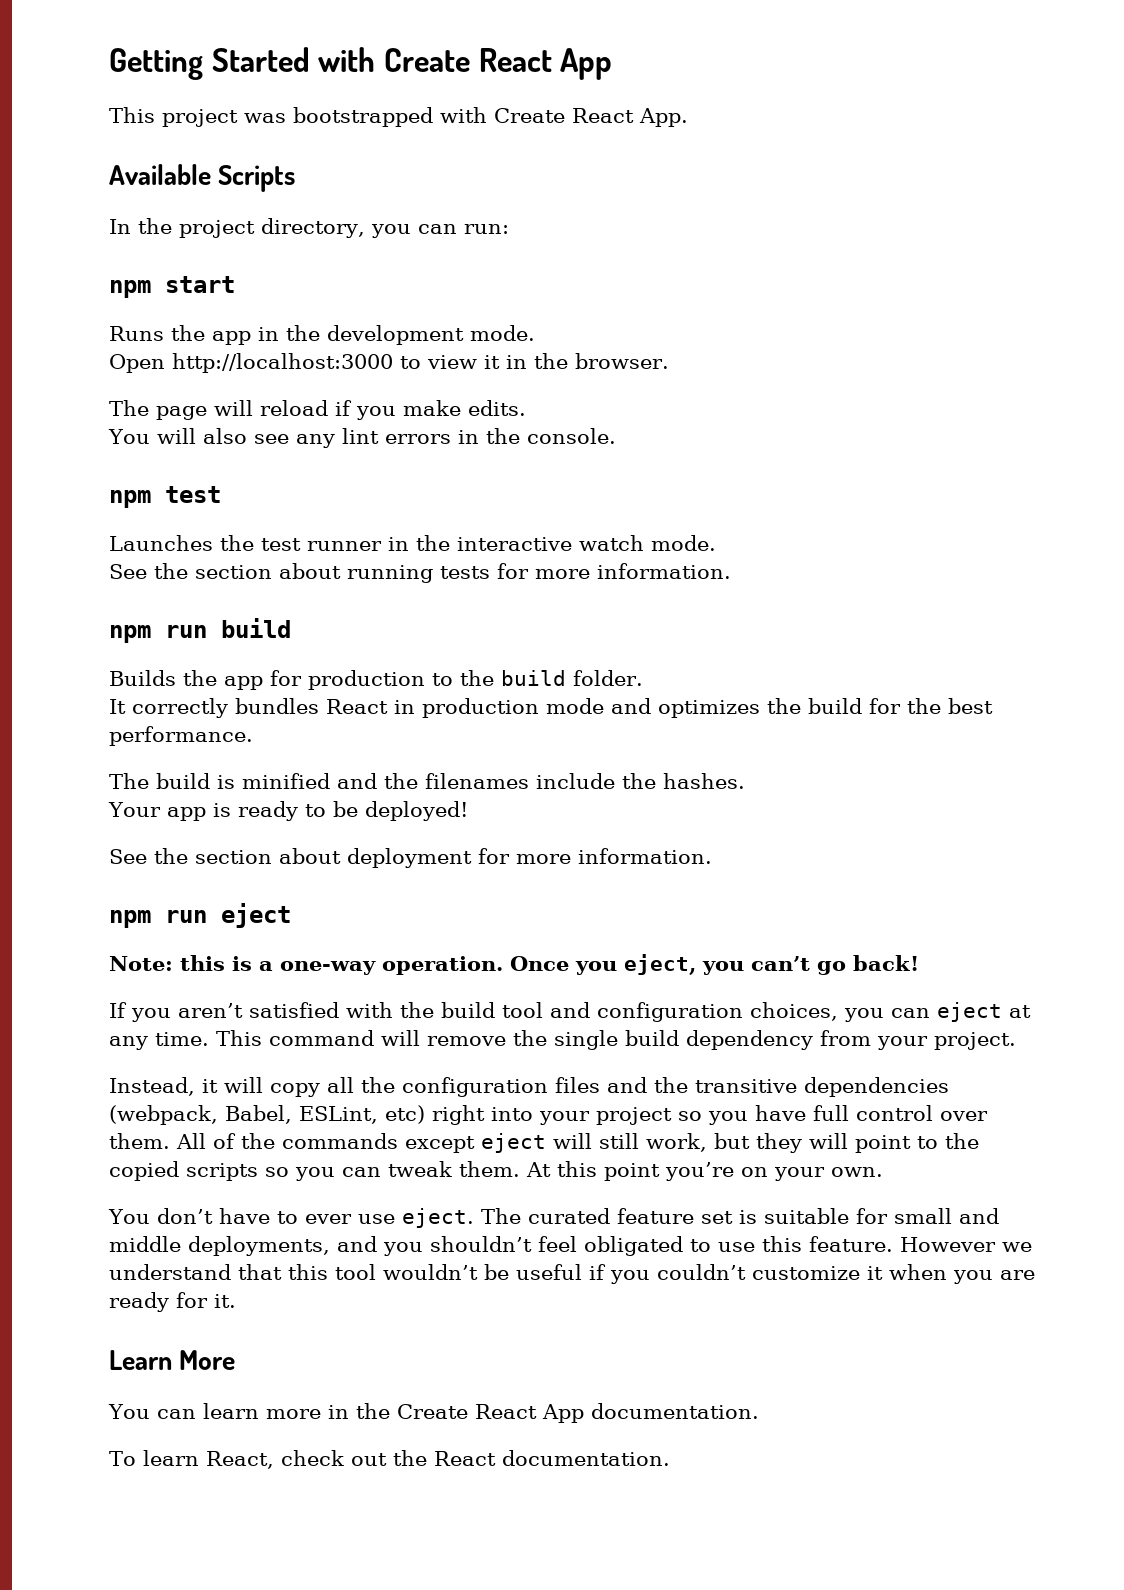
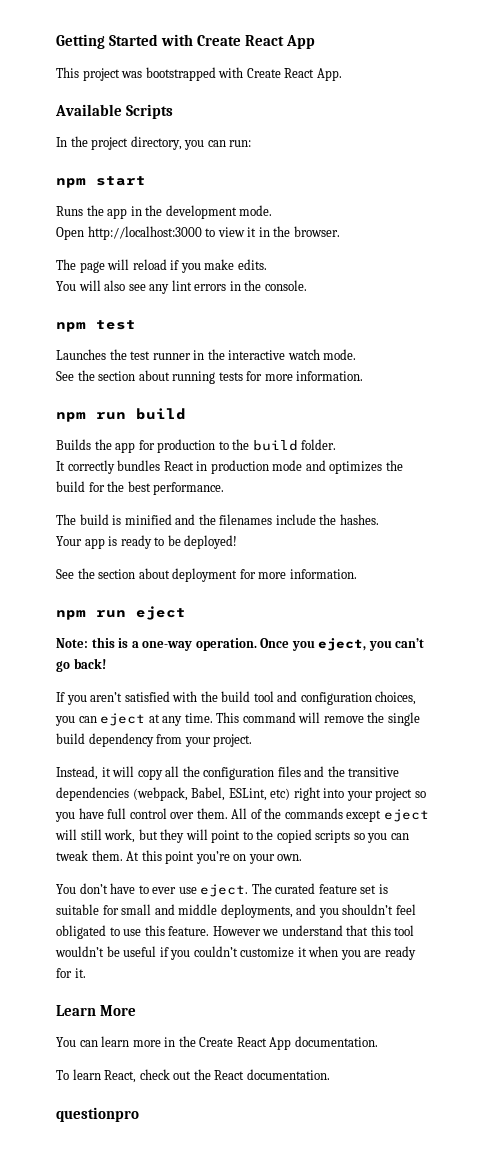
(670, 1458) none -> [56,1107,139,1122] // questionpro

